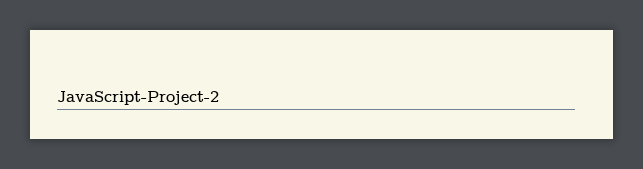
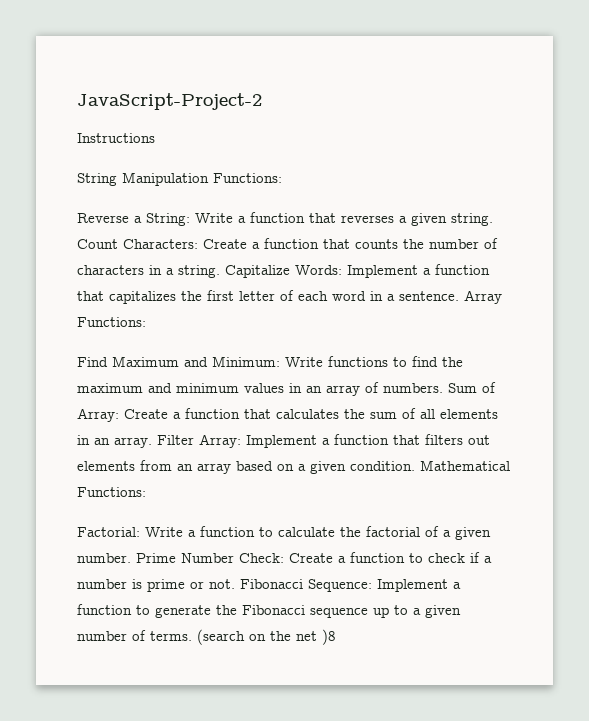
(219, 98) none -> [77,133,155,143] [77,172,282,186] [77,212,493,226] [77,238,498,249] [77,264,490,278] [77,290,502,304] [77,317,146,327] [77,356,463,367] [77,382,496,396] [77,408,498,422] [77,434,490,448] [77,460,510,474] [77,487,146,497] [77,526,491,540] [77,552,492,563] [77,579,461,592] [77,604,461,618] [77,629,336,645] // Instructions // String Manipulation Functions: // Reverse a String: Write a function that reverses a given string. Count Characters: Create a function that counts the number of characters in a string. Capitalize Words: Implement a function that capitalizes the first letter of each word in a sentence. Array Functions: // Find Maximum and Minimum: Write functions to find the maximum and minimum values in an array of numbers. Sum of Array: Create a function that calculates the sum of all elements in an array. Filter Array: Implement a function that filters out elements from an array based on a given condition. Mathematical Functions: // Factorial: Write a function to calculate the factorial of a given number. Prime Number Check: Create a function to check if a number is prime or not. Fibonacci Sequence: Implement a function to generate the Fibonacci sequence up to a given number of terms. (search on the net )8

